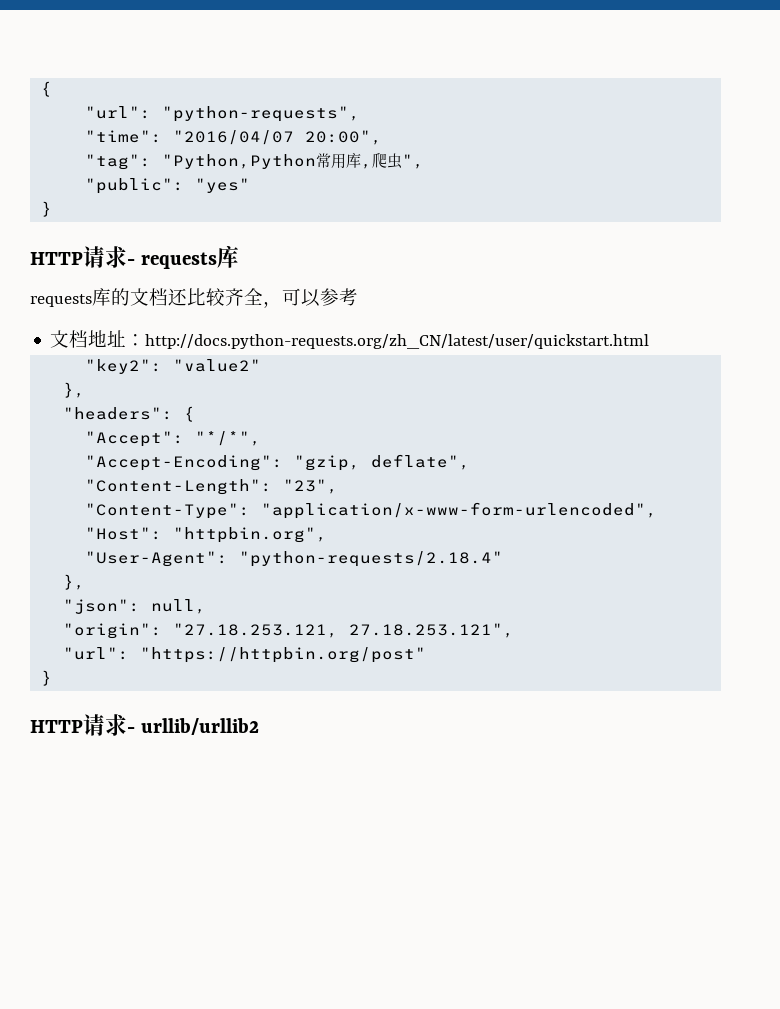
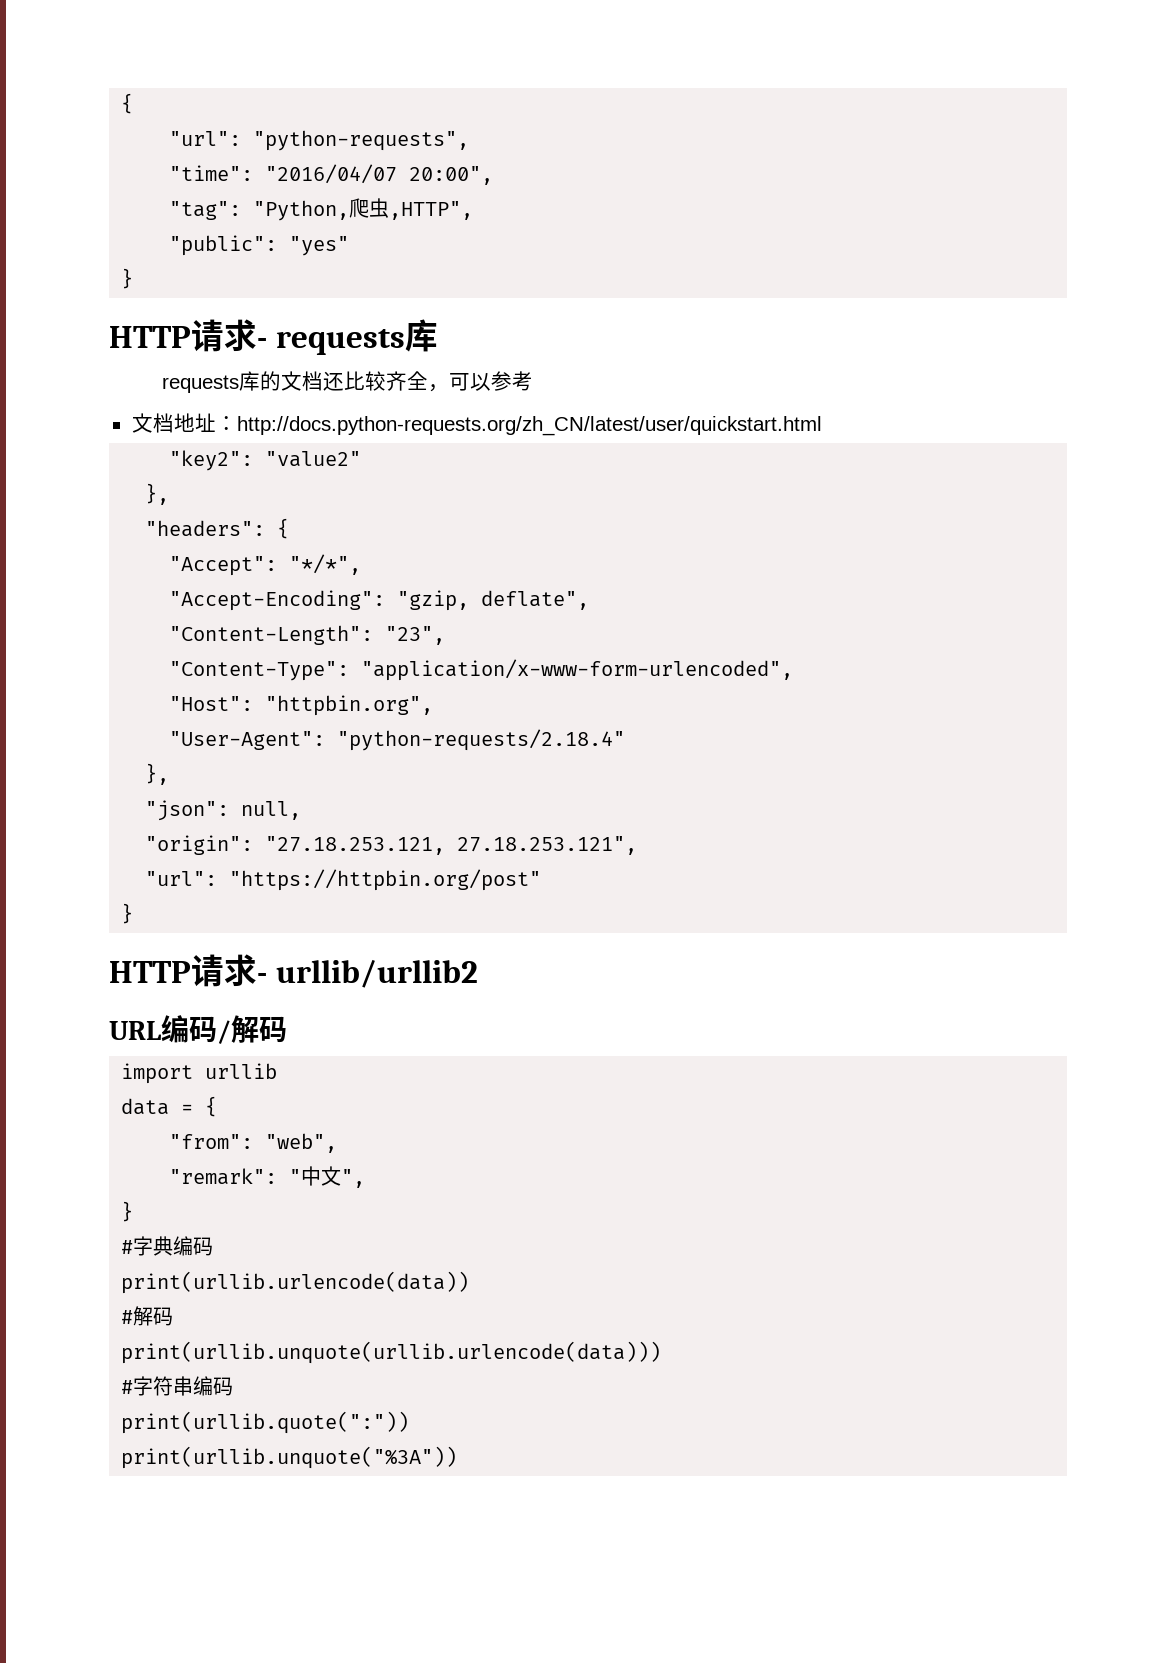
[162,153,425,169] "Python,Python常用库,爬虫", -> [253,198,474,221] "Python,爬虫,HTTP",
(259, 726) none -> [109,1015,287,1044] [121,1063,278,1084] [121,1096,218,1117] [169,1133,338,1153] [169,1166,366,1188] [121,1201,134,1222] [121,1236,214,1256] [121,1271,470,1294] [121,1306,174,1326] [121,1341,662,1364] [121,1376,234,1396] [121,1411,410,1434] [121,1446,458,1469] // URL编码/解码 // import urllib // data = { // "from": "web", // "remark": "中文", // } // #字典编码 // print(urllib.urlencode(data)) // #解码 // print(urllib.unquote(urllib.urlencode(data))) // #字符串编码 // print(urllib.quote(":")) // print(urllib.unquote("%3A"))

